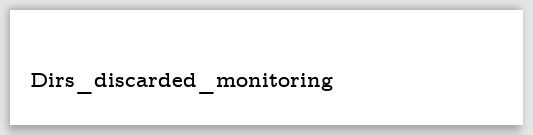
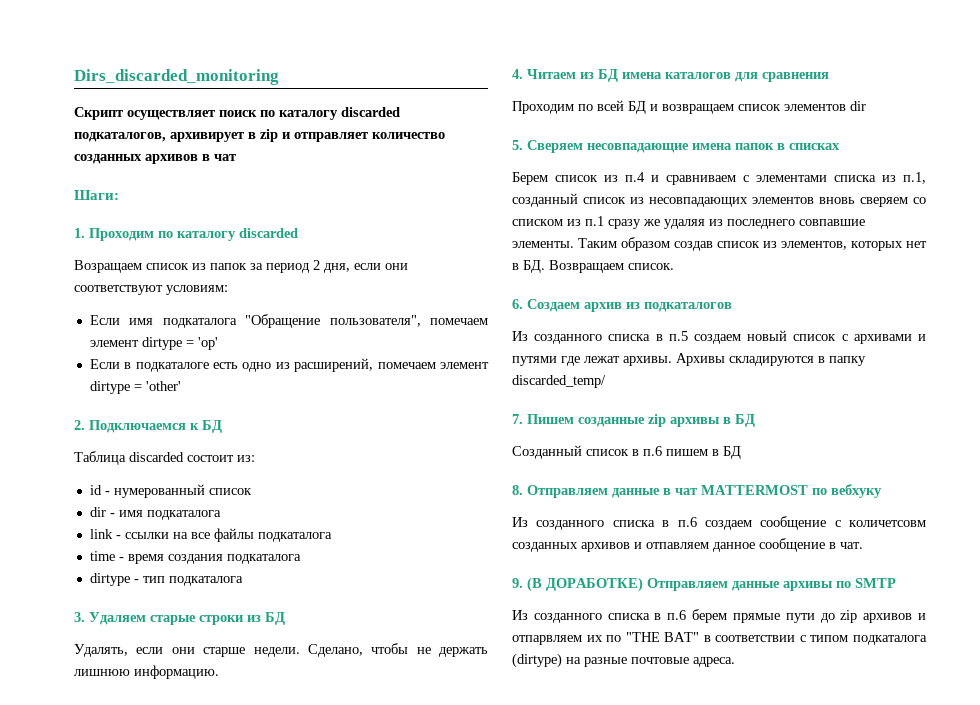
(333, 83) none -> [74,107,400,120] [74,129,445,142] [74,154,236,164] [74,190,119,200] [74,228,298,241] [74,260,408,273] [74,285,228,295] [89,314,489,328] [89,337,218,350] [89,358,489,372] [89,381,181,394] [74,420,222,433] [74,451,255,465] [89,484,252,498] [89,507,221,520] [89,528,332,542] [89,551,301,564] [89,573,243,586] [74,612,285,625] [74,643,488,657] [74,665,219,679] [512,69,829,82] [512,100,866,114] [512,140,840,153] [512,172,926,185] [512,193,926,207] [512,216,865,229] [512,237,927,251] [512,260,674,273] [512,299,732,312] [512,330,926,344] [512,353,866,366] [512,375,606,388] [512,414,755,427] [512,445,741,459] [512,484,882,498] [512,516,926,530] [512,538,863,552] [512,577,896,592] [512,609,926,623] [512,632,927,645] [512,653,735,668] // Скрипт осуществляет поиск по каталогу discarded подкаталогов, архивирует в zip и отправляет количество созданных архивов в чат // Шаги: // 1. Проходим по каталогу discarded // Возращаем список из папок за период 2 дня, если они соответствуют условиям: // Если имя подкаталога "Обращение пользователя", помечаем элемент dirtype = 'op' // Если в подкаталоге есть одно из расширений, помечаем элемент dirtype = 'other' // 2. Подключаемся к БД // Таблица discarded состоит из: // id - нумерованный список // dir - имя подкаталога // link - ссылки на все файлы подкаталога // time - время создания подкаталога // dirtype - тип подкаталога // 3. Удаляем старые строки из БД // Удалять, если они старше недели. Сделано, чтобы не держать лишнюю информацию. // 4. Читаем из БД имена каталогов для сравнения // Проходим по всей БД и возвращаем список элементов dir // 5. Сверяем несовпадающие имена папок в списках // Берем список из п.4 и сравниваем с элементами списка из п.1, созданный список из несовпадающих элементов вновь сверяем со списком из п.1 сразу же удаляя из последнего совпавшие элементы. Таким образом создав список из элементов, которых нет в БД. Возвращаем список. // 6. Создаем архив из подкаталогов // Из созданного списка в п.5 создаем новый список с архивами и путями где лежат архивы. Архивы складируются в папку discarded_temp/ // 7. Пишем созданные zip архивы в БД // Созданный список в п.6 пишем в БД // 8. Отправляем данные в чат MATTERMOST по вебхуку // Из созданного списка в п.6 создаем сообщение с количетсовм созданных архивов и отпавляем данное сообщение в чат. // 9. (В ДОРАБОТКЕ) Отправляем данные архивы по SMTP // Из созданного списка в п.6 берем прямые пути до zip архивов и отпарвляем их по "THE BAT" в соответствии с типом подкаталога (dirtype) на разные почтовые адреса.

